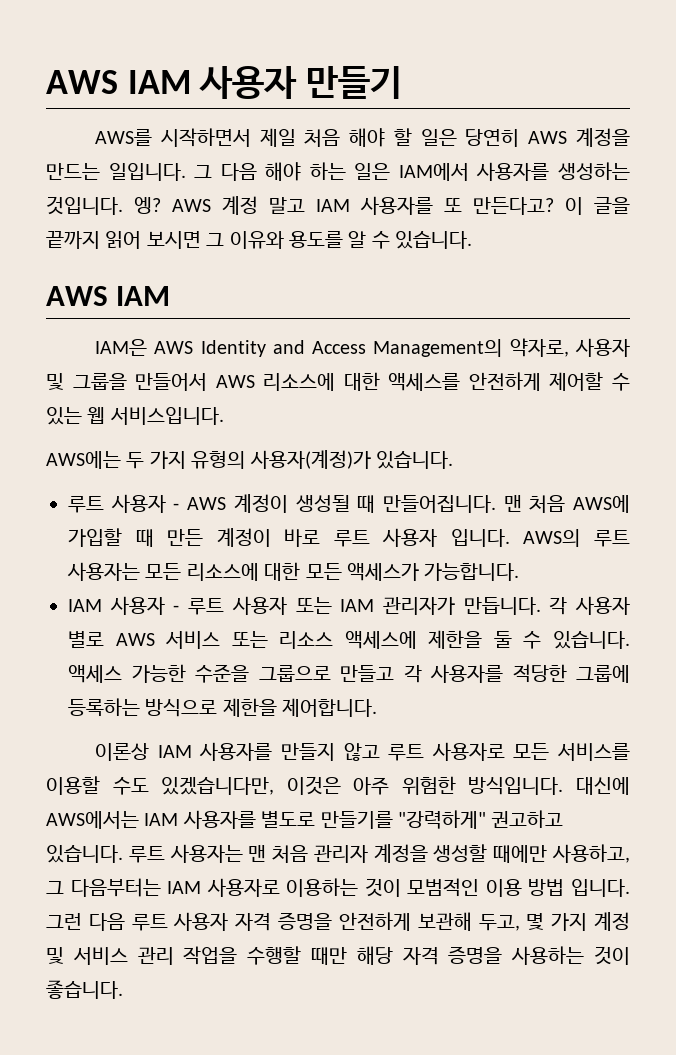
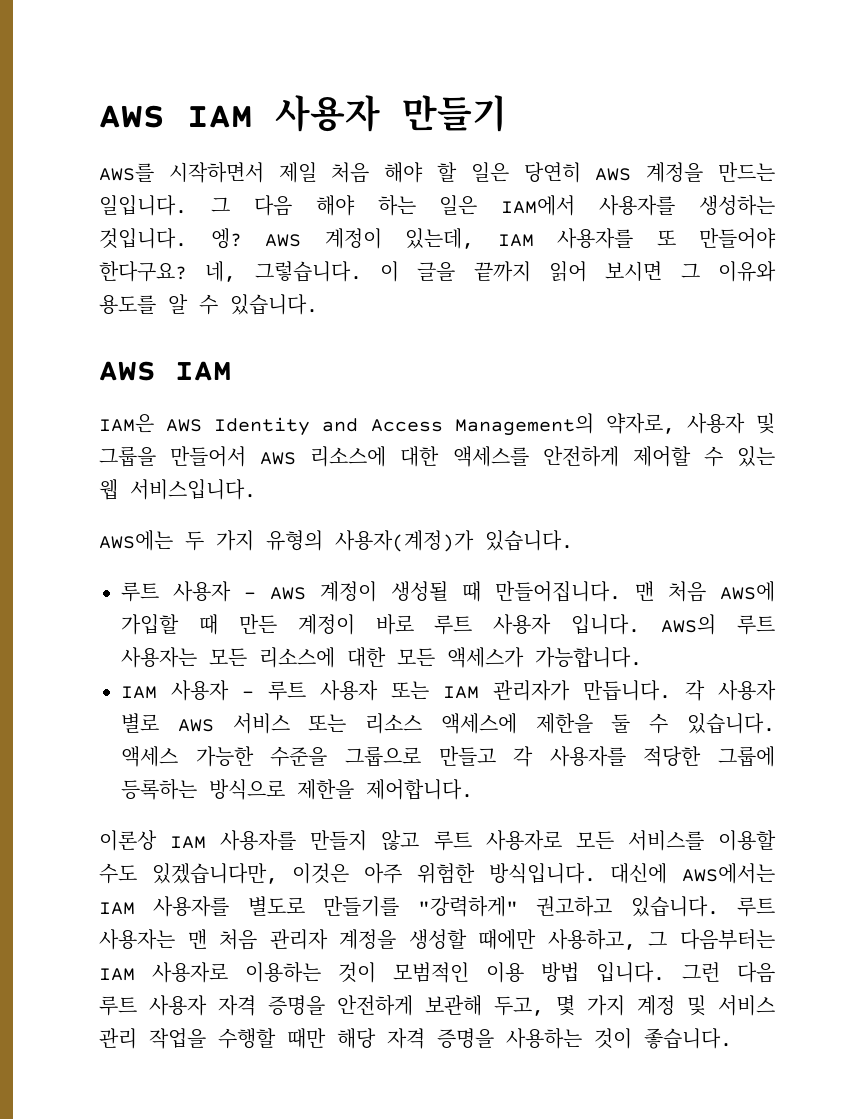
[222,196,305,215] 계정 말고 -> [324,228,474,249] 계정이 있는데,
[473,197,554,215] 만든다고? -> [699,228,776,249] [99,261,362,282] 만들어야 한다구요? 네, 그렇습니다.

